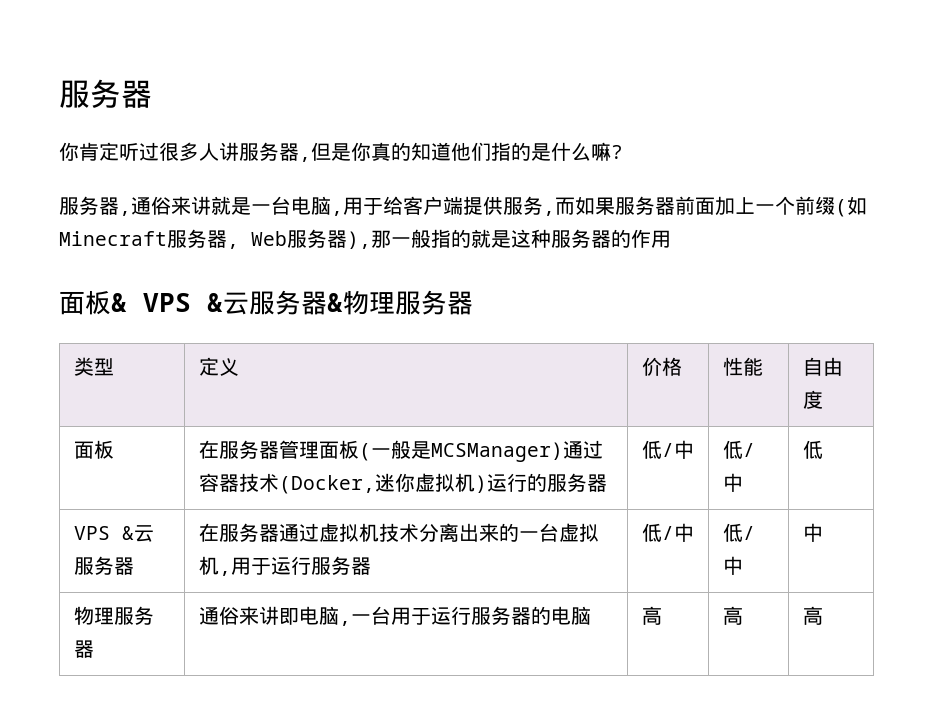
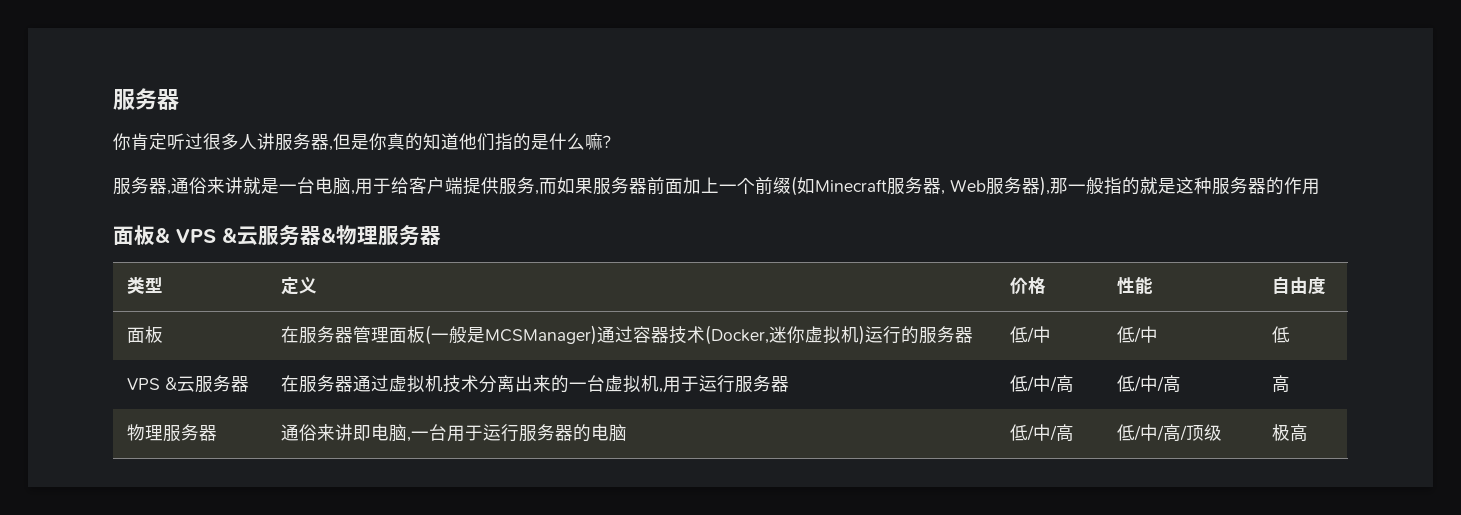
[722,523,755,542] [722,556,743,575] [802,523,823,542] | 低/中 | 中 -> [1049,375,1074,393] [1116,375,1181,393] [1271,375,1290,393] /高 | 低/中/高 | 高
[641,606,662,625] [722,606,743,625] 高 | 高 | -> [1009,424,1074,442] [1116,424,1222,442] [1271,424,1290,441] 低/中/高 | 低/中/高/顶级 | 极

